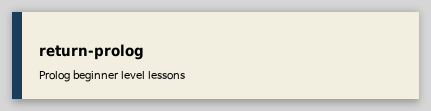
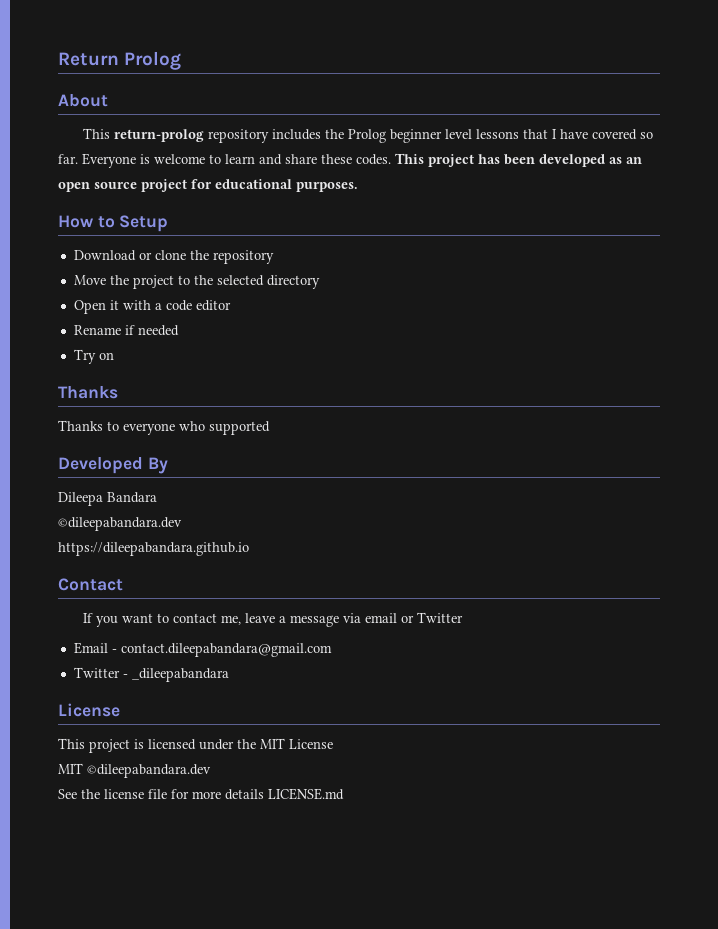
[39,44,144,60] [39,70,185,82] return-prolog // Prolog beginner level lessons -> [58,51,182,70] [58,94,108,107] [82,128,653,143] [58,153,642,168] [58,179,358,192] [58,215,169,232] [73,250,274,264] [73,275,320,289] [73,300,231,314] [73,325,179,336] [73,349,114,364] [58,386,118,399] [58,420,270,435] [58,457,168,474] [58,492,157,506] [58,517,182,531] [58,542,249,556] [58,578,123,591] [82,612,463,627] [73,642,332,657] [73,667,229,682] [58,703,120,717] [58,738,333,753] [58,763,211,778] [58,788,344,800] Return Prolog // About // This return-prolog repository includes the Prolog beginner level lessons that I have covered so far. Everyone is welcome to learn and share these codes. This project has been developed as an open source project for educational purposes. // How to Setup // Download or clone the repository // Move the project to the selected directory // Open it with a code editor // Rename if needed // Try on // Thanks // Thanks to everyone who supported // Developed By // Dileepa Bandara // ©dileepabandara.dev // https://dileepabandara.github.io // Contact // If you want to contact me, leave a message via email or Twitter // Email - contact.dileepabandara@gmail.com // Twitter - _dileepabandara // License // This project is licensed under the MIT License // MIT ©dileepabandara.dev // See the license file for more details LICENSE.md

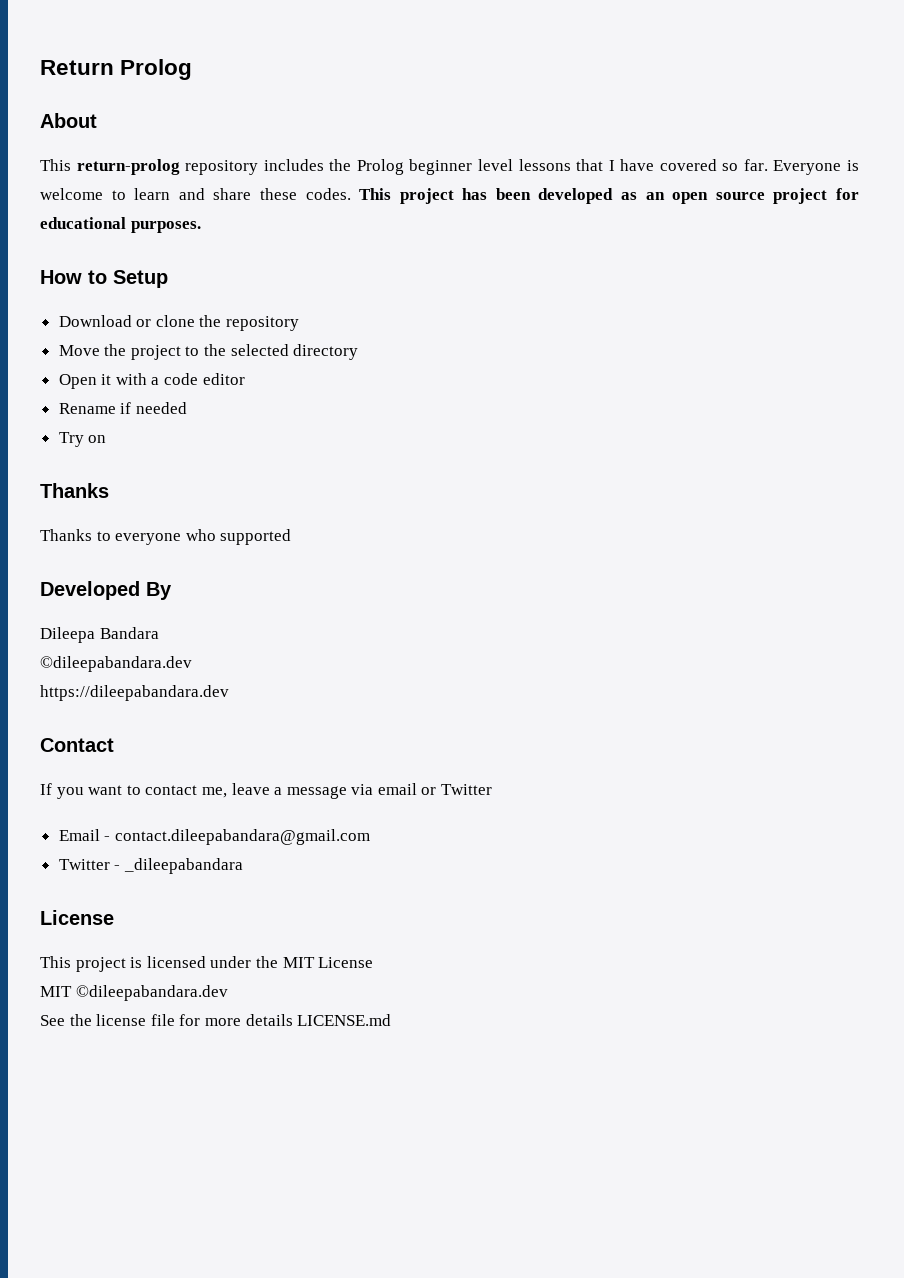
[58,542,249,556] https://dileepabandara.github.io -> [40,685,229,701] https://dileepabandara.dev

